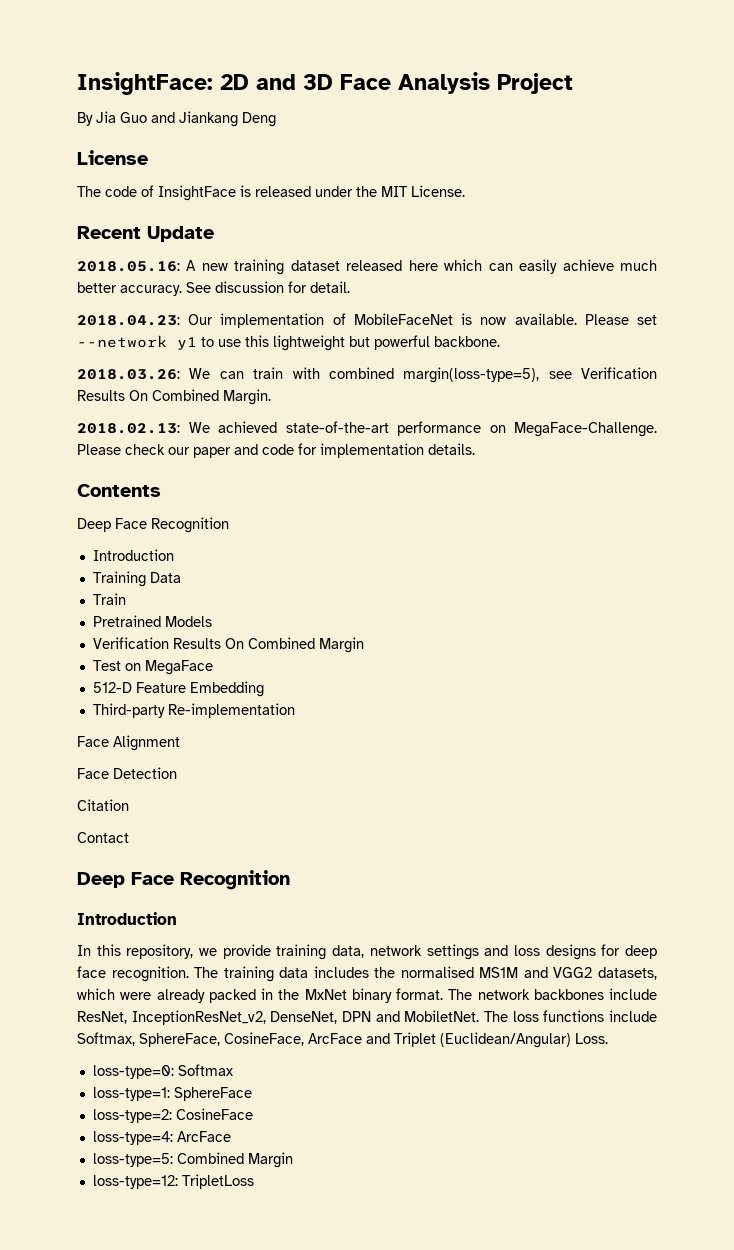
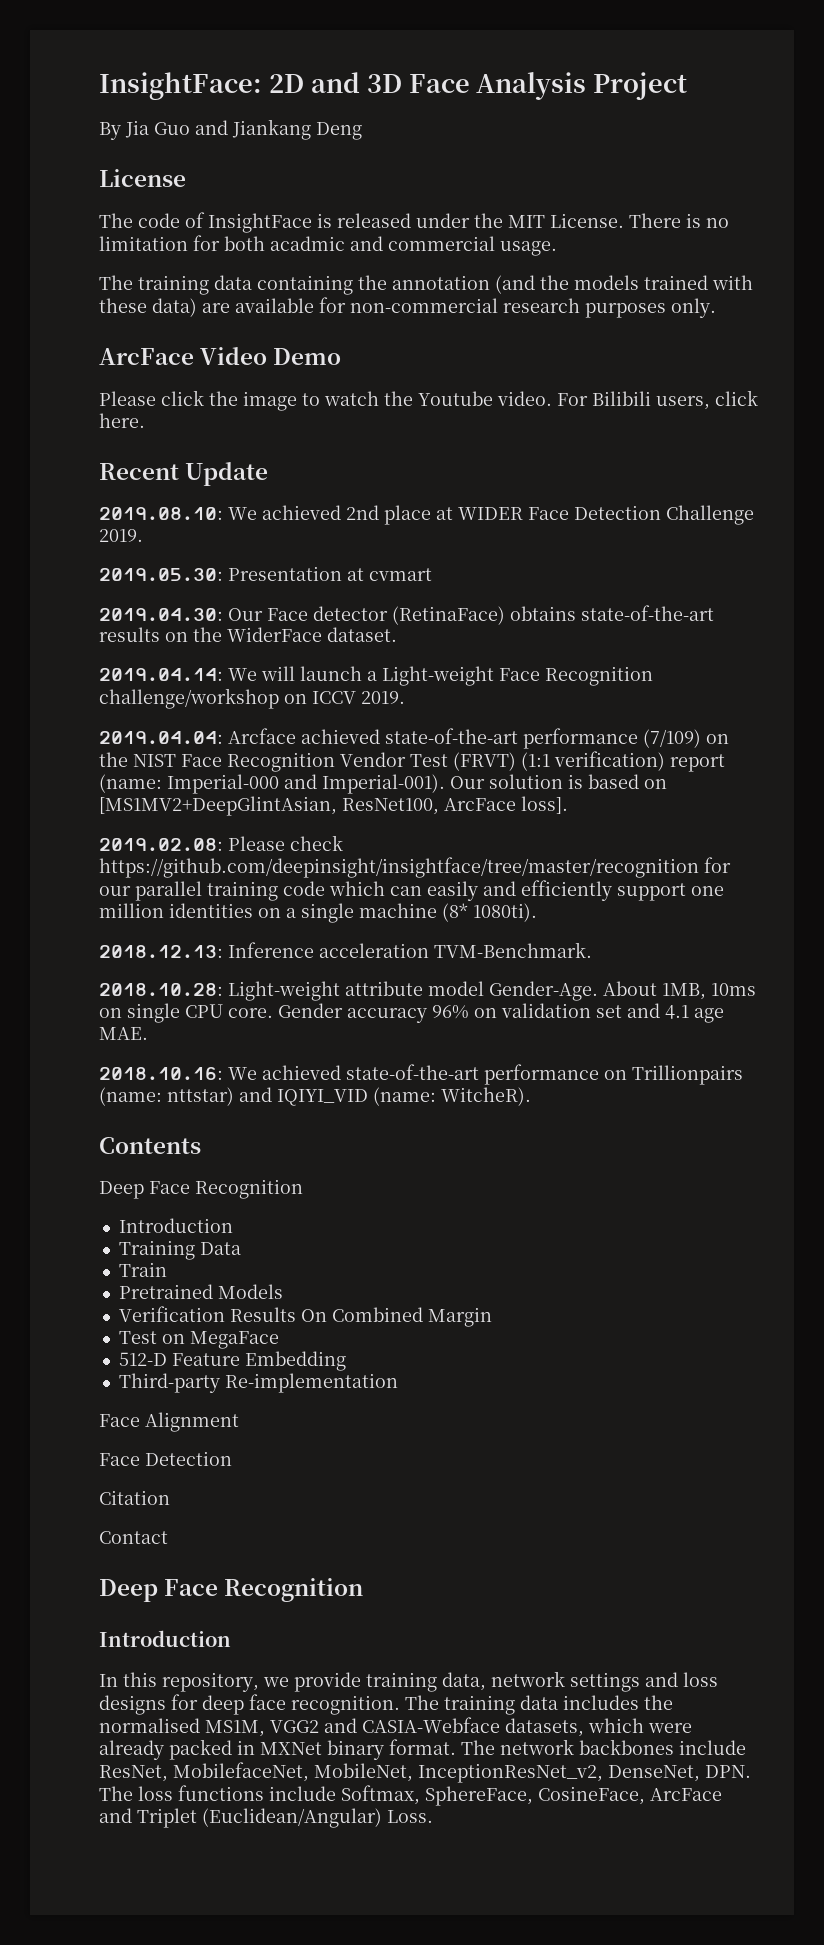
[77,226,214,242] [77,259,657,275] [77,281,350,296] [77,313,657,328] [77,335,500,351] [77,367,657,383] [77,389,271,405] [77,423,180,434] // Recent Update // 2018.05.16: A new training dataset released here which can easily achieve much better accuracy. See discussion for detail. // 2018.04.23: Our implementation of MobileFaceNet is now available. Please set --network y1 to use this lightweight but powerful backbone. // 2018.03.26: We can train with combined margin(loss-type=5), see Verification Results On Combined Margin. // 2018.02.13: -> [629,213,729,228] [99,235,557,256] [99,275,753,295] [99,297,716,318] [99,347,342,365] [99,390,758,411] [99,413,145,428] [99,462,269,486] [99,505,754,525] [99,529,143,542] [99,566,432,581] [99,605,714,625] [99,627,397,642] [99,666,653,686] [99,688,405,709] [99,728,729,749] [99,751,725,772] [99,774,667,794] [99,796,568,816] [99,835,343,851] [99,857,731,878] [99,880,724,901] [99,903,537,923] [99,942,592,958] [99,981,756,1001] [99,1003,724,1023] [99,1027,148,1040] [99,1067,223,1080] There is no limitation for both acadmic and commercial usage. // The training data containing the annotation (and the models trained with these data) are available for non-commercial research purposes only. // ArcFace Video Demo // Please click the image to watch the Youtube video. For Bilibili users, click here. // Recent Update // 2019.08.10: We achieved 2nd place at WIDER Face Detection Challenge 2019. // 2019.05.30: Presentation at cvmart // 2019.04.30: Our Face detector (RetinaFace) obtains state-of-the-art results on the WiderFace dataset. // 2019.04.14: We will launch a Light-weight Face Recognition challenge/workshop on ICCV 2019. // 2019.04.04: Arcface achieved state-of-the-art performance (7/109) on the NIST Face Recognition Vendor Test (FRVT) (1:1 verification) report (name: Imperial-000 and Imperial-001). Our solution is based on [MS1MV2+DeepGlintAsian, ResNet100, ArcFace loss]. // 2019.02.08: Please check https://github.com/deepinsight/insightface/tree/master/recognition for our parallel training code which can easily and efficiently support one million identities on a single machine (8* 1080ti). // 2018.12.13: Inference acceleration TVM-Benchmark. // 2018.10.28: Light-weight attribute model Gender-Age. About 1MB, 10ms on single CPU core. Gender accuracy 96% on validation set and 4.1 age MAE. // 2018.10.16:
[514,422,657,437] [77,443,475,458] MegaFace-Challenge. Please check our paper and code for implementation details. -> [632,1065,743,1085] [99,1087,531,1106] Trillionpairs (name: nttstar) and IQIYI_VID (name: WitcheR).
[479,967,593,978] MS1M and VGG2 -> [205,1717,500,1737] MS1M, VGG2 and CASIA-Webface
[278,989,347,1000] the MxNet -> [260,1742,322,1755] MXNet
[131,1010,480,1025] InceptionResNet_v2, DenseNet, DPN and MobiletNet. -> [173,1762,751,1783] MobilefaceNet, MobileNet, InceptionResNet_v2, DenseNet, DPN.
[92,1064,233,1079] [92,1087,252,1101] [92,1108,253,1123] [92,1131,231,1145] [92,1152,293,1168] [92,1174,254,1189] // loss-type=0: Softmax // loss-type=1: SphereFace // loss-type=2: CosineFace // loss-type=4: ArcFace // loss-type=5: Combined Margin // loss-type=12: TripletLoss -> (433, 1816) none

